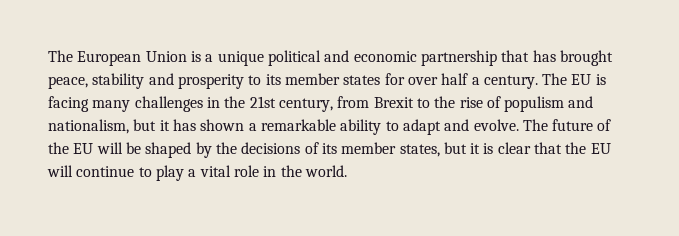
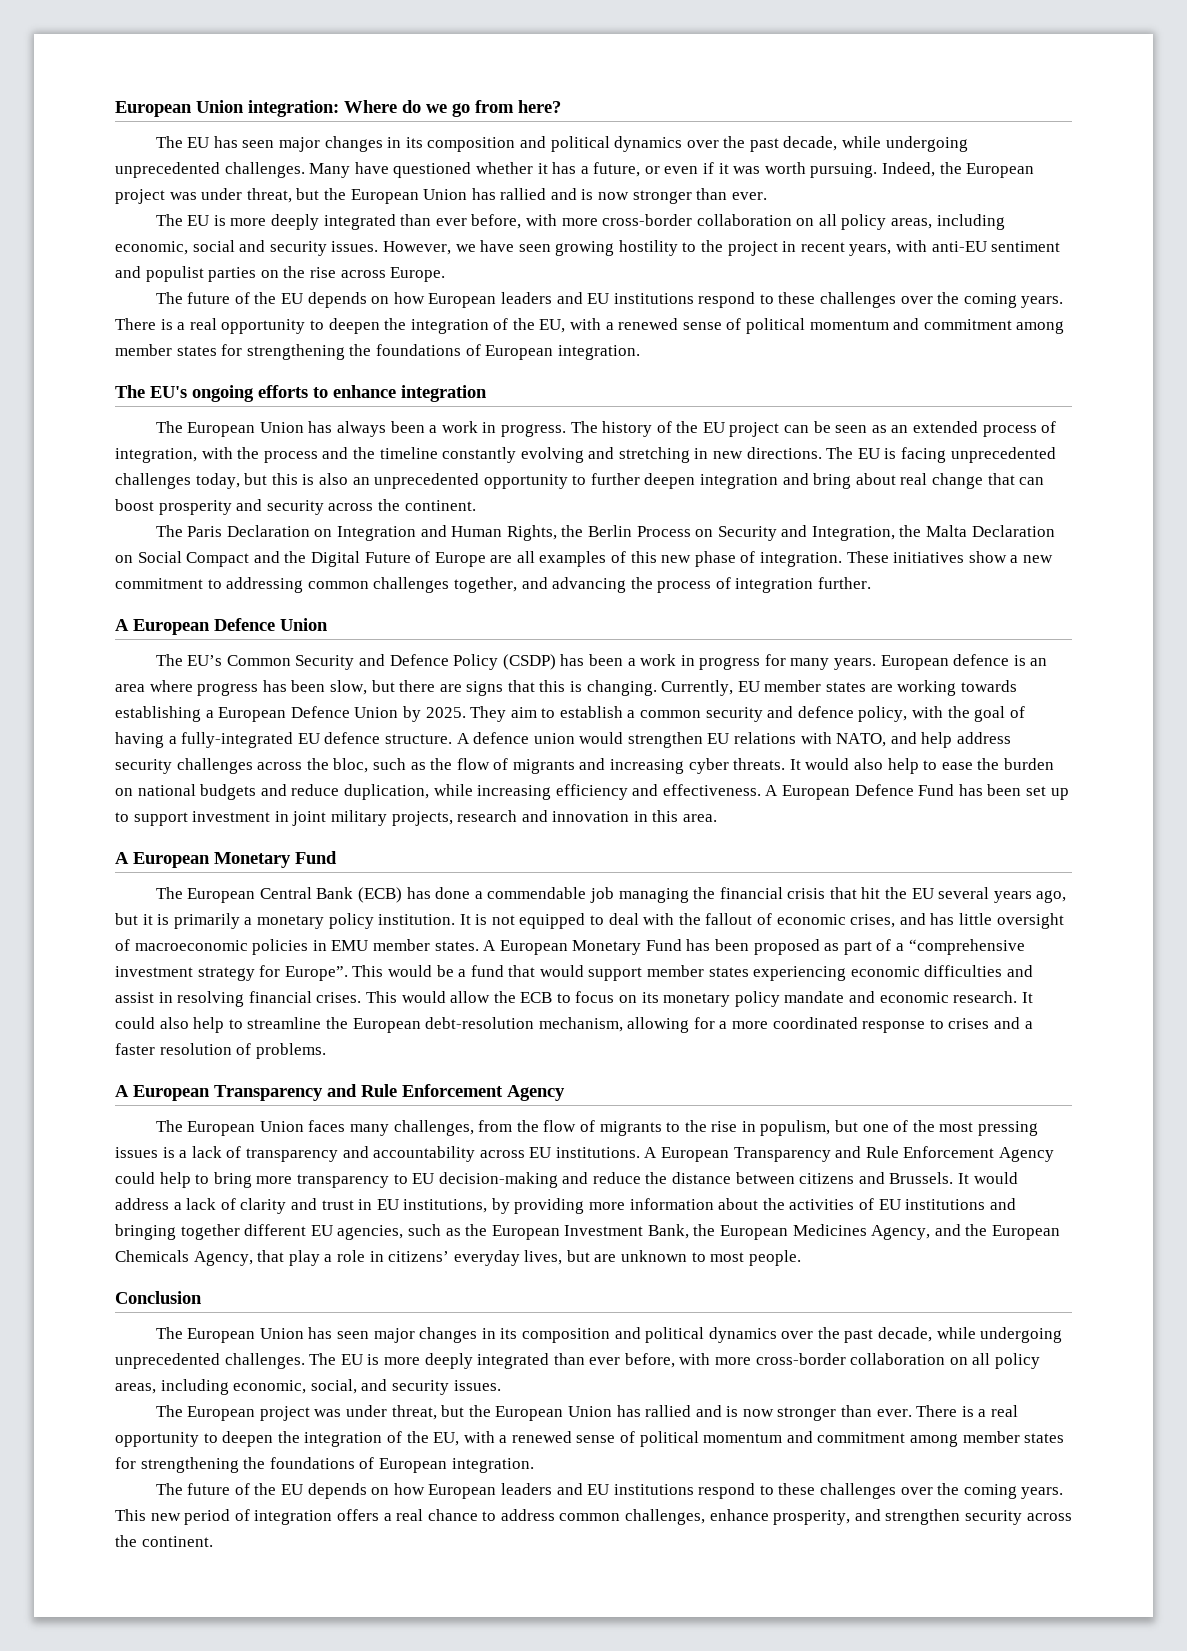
[48,50,613,66] [48,73,606,89] [48,96,594,112] [48,119,612,135] [48,142,611,158] [47,165,347,181] The European Union is a unique political and economic partnership that has brought peace, stability and prosperity to its member states for over half a century. The EU is facing many challenges in the 21st century, from Brexit to the rise of populism and nationalism, but it has shown a remarkable ability to adapt and evolve. The future of the EU will be shaped by the decisions of its member states, but it is clear that the EU will continue to play a vital role in the world. -> [115,100,561,117] [155,136,968,152] [115,162,1035,178] [115,188,767,204] [155,214,1005,230] [115,240,1061,256] [115,266,446,282] [155,292,1064,308] [115,318,1065,334] [115,344,640,360] [115,385,487,402] [155,421,1057,437] [115,447,1056,463] [115,473,1045,489] [115,499,476,515] [155,525,1055,541] [115,551,1053,567] [115,577,872,593] [115,618,328,635] [155,654,1048,670] [115,680,1017,696] [115,706,1025,722] [115,732,1012,748] [115,758,1054,774] [115,784,1069,800] [115,810,718,826] [115,851,337,868] [155,887,1067,903] [115,913,1064,929] [115,939,1025,955] [115,965,1034,981] [115,991,1033,1007] [115,1017,1033,1033] [115,1043,326,1059] [115,1084,565,1101] [155,1120,1038,1136] [115,1146,1055,1162] [115,1172,1018,1188] [115,1198,1016,1214] [115,1224,1061,1240] [115,1250,801,1266] [115,1291,202,1304] [155,1327,1063,1343] [115,1353,1041,1369] [115,1379,501,1395] [155,1405,1018,1421] [115,1431,1065,1447] [115,1457,534,1473] [155,1483,1064,1499] [115,1509,1072,1525] [115,1535,213,1547] European Union integration: Where do we go from here? // The EU has seen major changes in its composition and political dynamics over the past decade, while undergoing unprecedented challenges. Many have questioned whether it has a future, or even if it was worth pursuing. Indeed, the European project was under threat, but the European Union has rallied and is now stronger than ever. // The EU is more deeply integrated than ever before, with more cross-border collaboration on all policy areas, including economic, social and security issues. However, we have seen growing hostility to the project in recent years, with anti-EU sentiment and populist parties on the rise across Europe. // The future of the EU depends on how European leaders and EU institutions respond to these challenges over the coming years. There is a real opportunity to deepen the integration of the EU, with a renewed sense of political momentum and commitment among member states for strengthening the foundations of European integration. // The EU's ongoing efforts to enhance integration // The European Union has always been a work in progress. The history of the EU project can be seen as an extended process of integration, with the process and the timeline constantly evolving and stretching in new directions. The EU is facing unprecedented challenges today, but this is also an unprecedented opportunity to further deepen integration and bring about real change that can boost prosperity and security across the continent. // The Paris Declaration on Integration and Human Rights, the Berlin Process on Security and Integration, the Malta Declaration on Social Compact and the Digital Future of Europe are all examples of this new phase of integration. These initiatives show a new commitment to addressing common challenges together, and advancing the process of integration further. // A European Defence Union // The EU’s Common Security and Defence Policy (CSDP) has been a work in progress for many years. European defence is an area where progress has been slow, but there are signs that this is changing. Currently, EU member states are working towards establishing a European Defence Union by 2025. They aim to establish a common security and defence policy, with the goal of having a fully-integrated EU defence structure. A defence union would strengthen EU relations with NATO, and help address security challenges across the bloc, such as the flow of migrants and increasing cyber threats. It would also help to ease the burden on national budgets and reduce duplication, while increasing efficiency and effectiveness. A European Defence Fund has been set up to support investment in joint military projects, research and innovation in this area. // A European Monetary Fund // The European Central Bank (ECB) has done a commendable job managing the financial crisis that hit the EU several years ago, but it is primarily a monetary policy institution. It is not equipped to deal with the fallout of economic crises, and has little oversight of macroeconomic policies in EMU member states. A European Monetary Fund has been proposed as part of a “comprehensive investment strategy for Europe”. This would be a fund that would support member states experiencing economic difficulties and assist in resolving financial crises. This would allow the ECB to focus on its monetary policy mandate and economic research. It could also help to streamline the European debt-resolution mechanism, allowing for a more coordinated response to crises and a faster resolution of problems. // A European Transparency and Rule Enforcement Agency // The European Union faces many challenges, from the flow of migrants to the rise in populism, but one of the most pressing issues is a lack of transparency and accountability across EU institutions. A European Transparency and Rule Enforcement Agency could help to bring more transparency to EU decision-making and reduce the distance between citizens and Brussels. It would address a lack of clarity and trust in EU institutions, by providing more information about the activities of EU institutions and bringing together different EU agencies, such as the European Investment Bank, the European Medicines Agency, and the European Chemicals Agency, that play a role in citizens’ everyday lives, but are unknown to most people. // Conclusion // The European Union has seen major changes in its composition and political dynamics over the past decade, while undergoing unprecedented challenges. The EU is more deeply integrated than ever before, with more cross-border collaboration on all policy areas, including economic, social, and security issues. // The European project was under threat, but the European Union has rallied and is now stronger than ever. There is a real opportunity to deepen the integration of the EU, with a renewed sense of political momentum and commitment among member states for strengthening the foundations of European integration. // The future of the EU depends on how European leaders and EU institutions respond to these challenges over the coming years. This new period of integration offers a real chance to address common challenges, enhance prosperity, and strengthen security across the continent.

